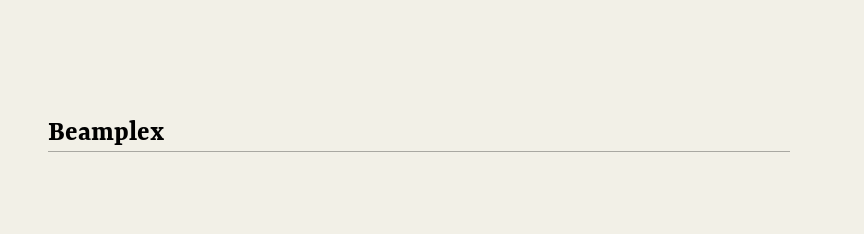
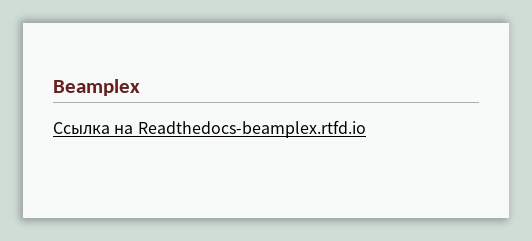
(164, 132) none -> [53,120,366,138] // Ссылка на Readthedocs-beamplex.rtfd.io

